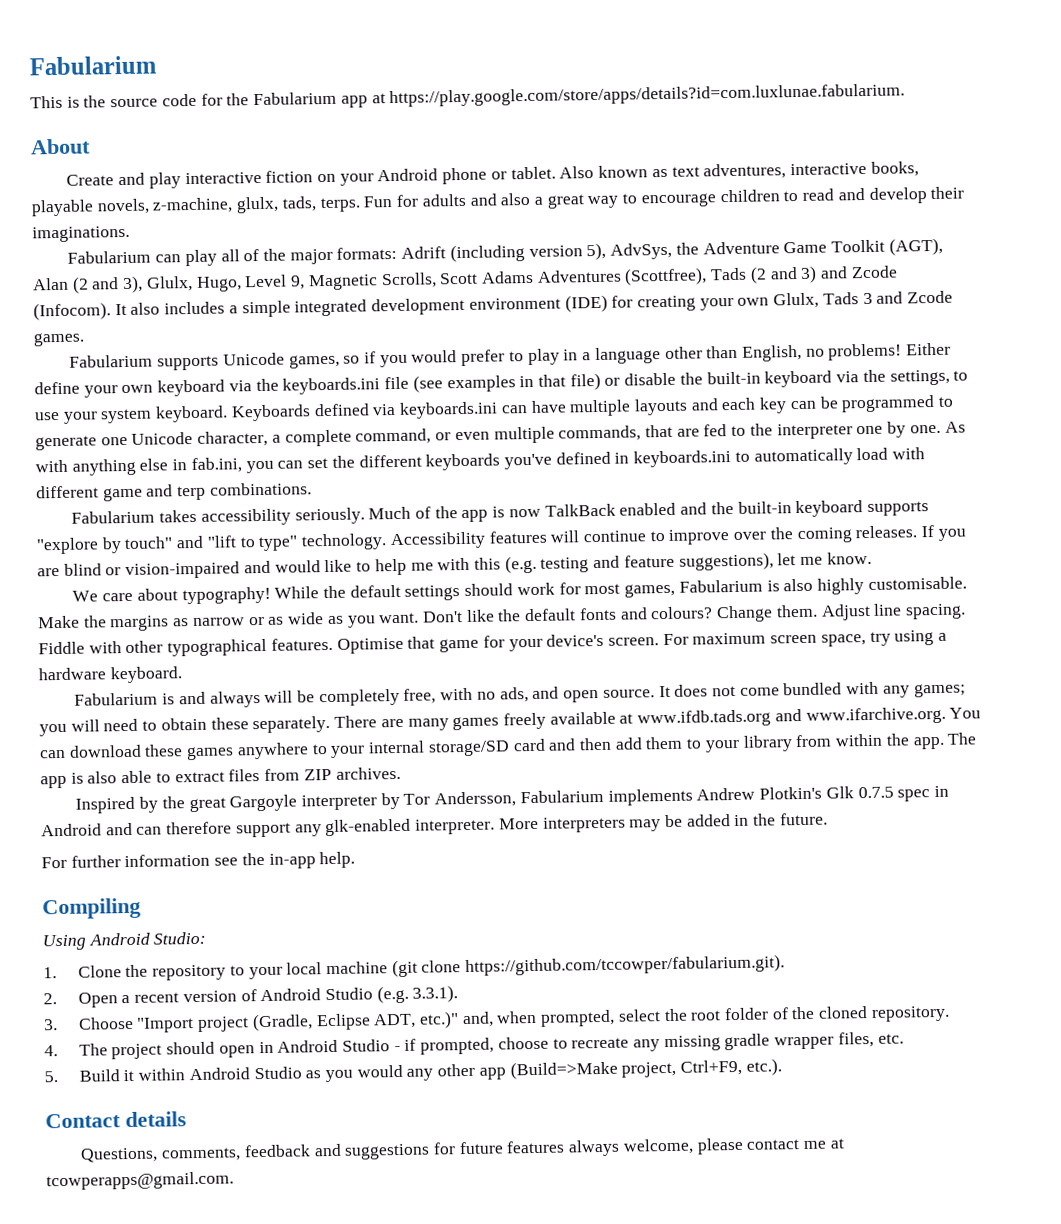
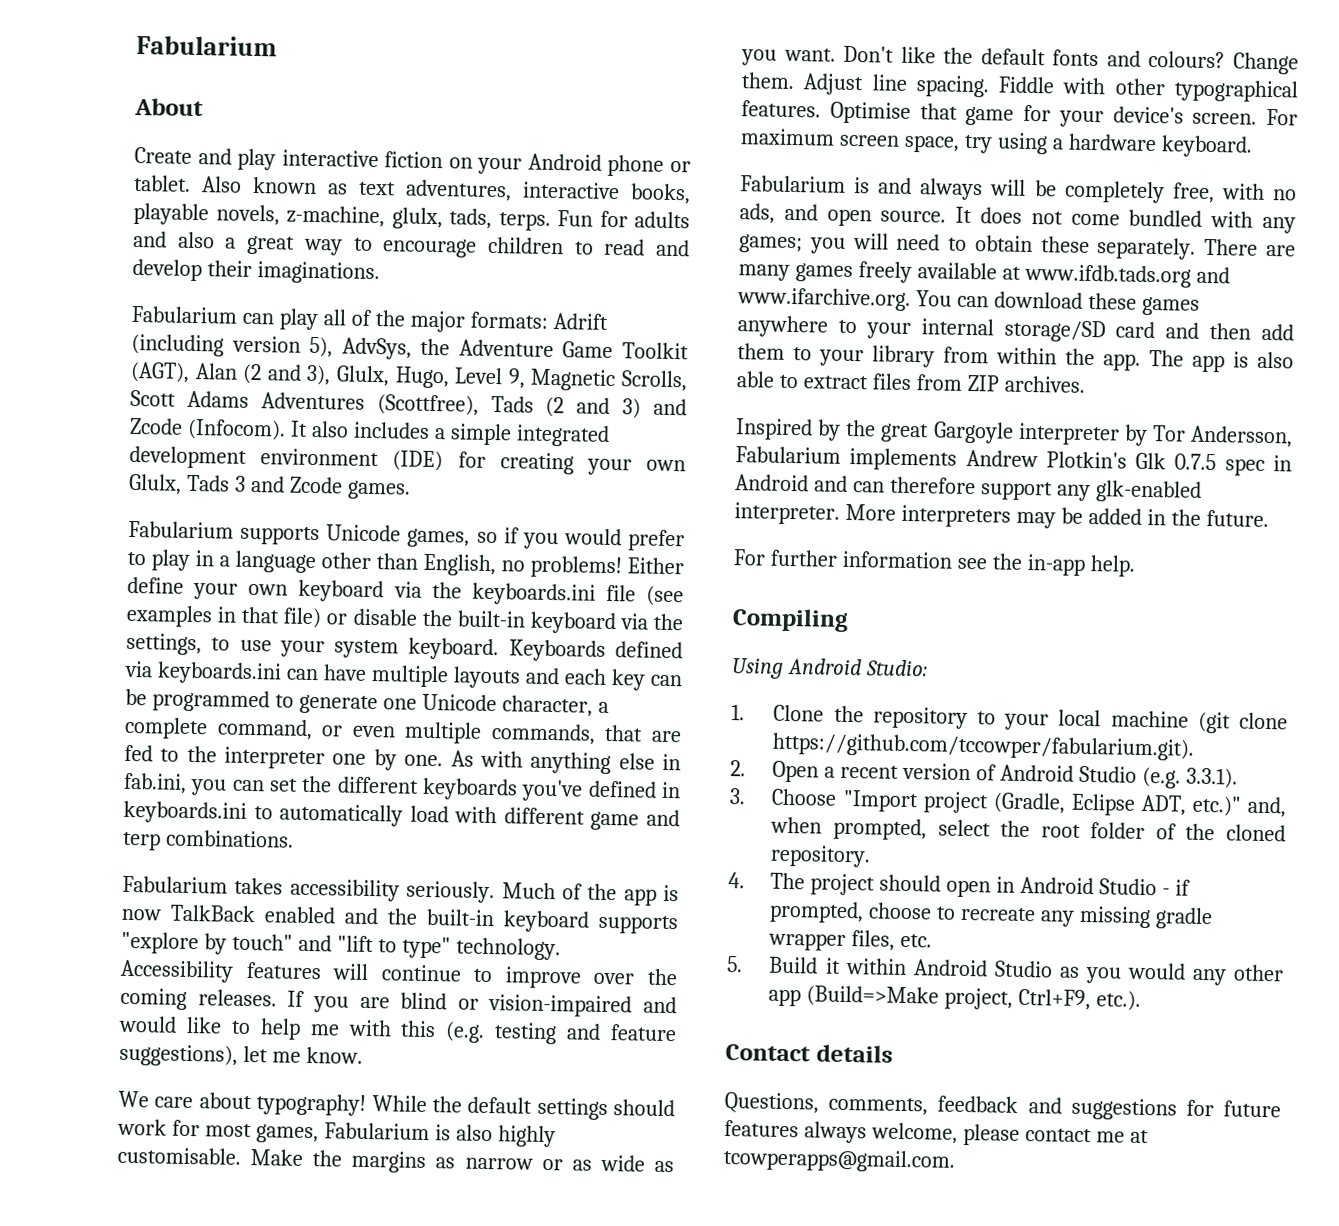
[29,55,156,76] [30,83,906,109] Fabularium // This is the source code for the Fabularium app at https://play.google.com/store/apps/details?id=com.luxlunae.fabularium. -> [136,34,277,57] Fabularium

